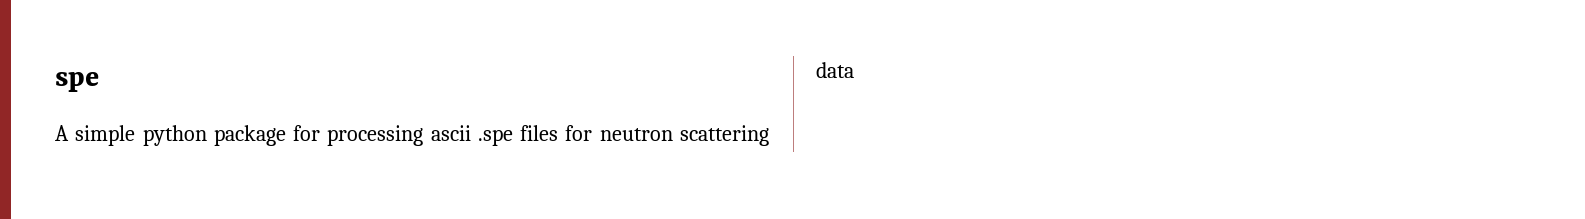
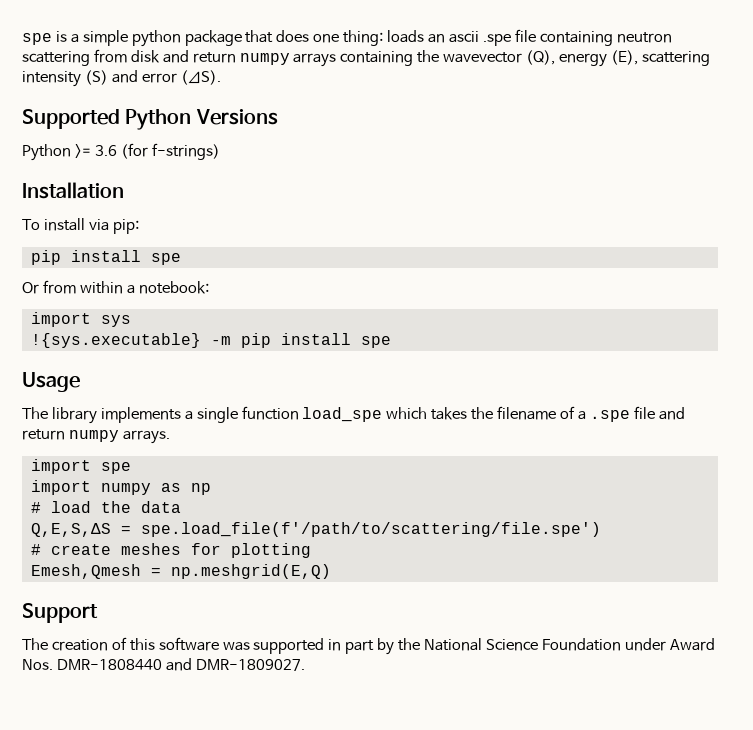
[55,72,99,92] [55,125,69,141] spe // A -> [22,31,79,45] spe is a
[293,125,769,146] [816,62,854,78] for processing ascii .spe files for neutron scattering data -> [245,29,672,46] [22,49,710,67] [22,70,221,87] [22,109,278,130] [22,143,220,161] [22,182,124,199] [22,218,139,234] [30,250,181,265] [22,280,209,294] [30,312,131,327] [30,333,391,348] [22,372,80,392] [22,406,685,424] [22,429,170,444] [30,459,131,474] [30,480,211,495] [30,501,181,513] [30,522,601,537] [30,543,311,558] [30,564,331,579] [22,603,98,623] [22,637,715,655] [22,658,305,671] that does one thing: loads an ascii .spe file containing neutron scattering from disk and return numpy arrays containing the wavevector (Q), energy (E), scattering intensity (S) and error (ΔS). // Supported Python Versions // Python >= 3.6 (for f-strings) // Installation // To install via pip: // pip install spe // Or from within a notebook: // import sys // !{sys.executable} -m pip install spe // Usage // The library implements a single function load_spe which takes the filename of a .spe file and return numpy arrays. // import spe // import numpy as np // # load the data // Q,E,S,ΔS = spe.load_file(f'/path/to/scattering/file.spe') // # create meshes for plotting // Emesh,Qmesh = np.meshgrid(E,Q) // Support // The creation of this software was supported in part by the National Science Foundation under Award Nos. DMR-1808440 and DMR-1809027.

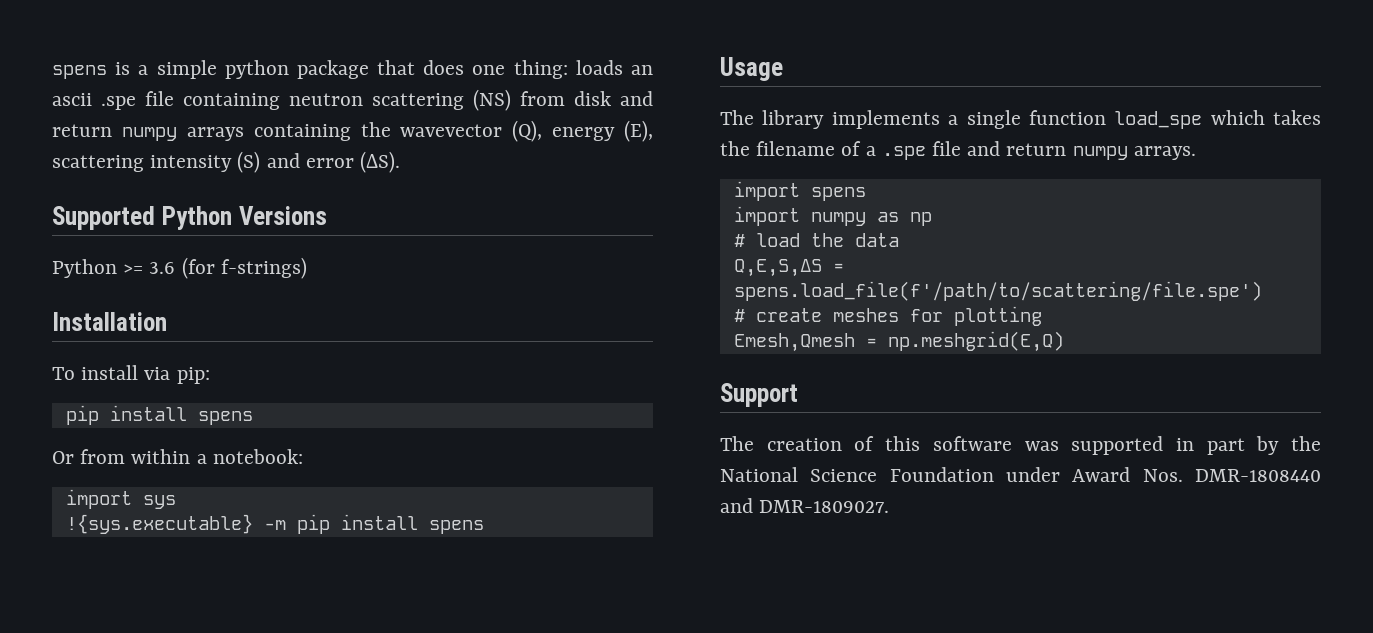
[22,33,52,45] spe -> [52,65,107,79] spens
(90, 58) none -> [473,89,511,111] (NS)
[150,253,181,265] spe -> [197,411,253,425] spens
[360,336,391,348] spe -> [428,520,484,534] spens
[100,462,131,474] spe -> [810,187,866,201] spens
[140,522,601,537] spe.load_file(f'/path/to/scattering/file.spe') -> [733,281,1262,301] spens.load_file(f'/path/to/scattering/file.spe')

